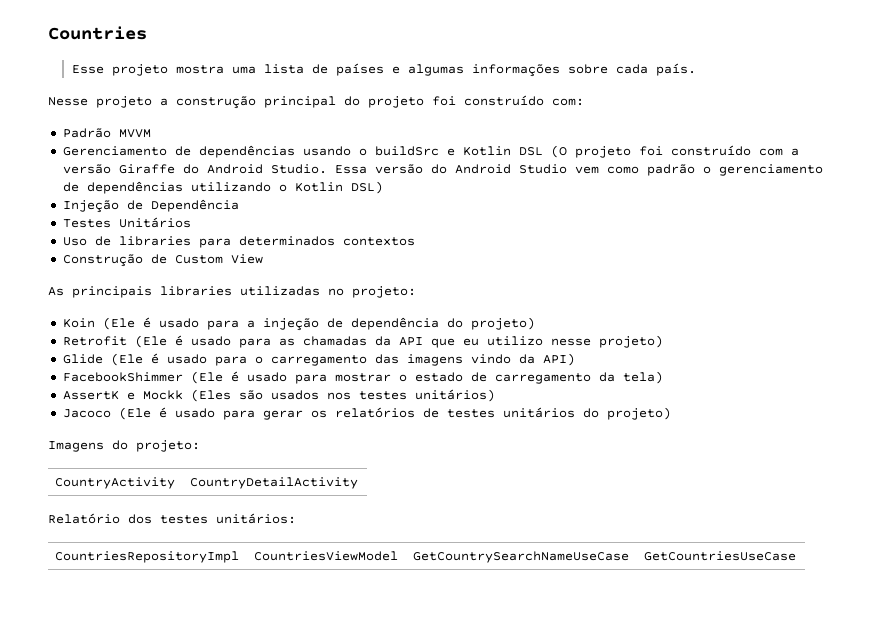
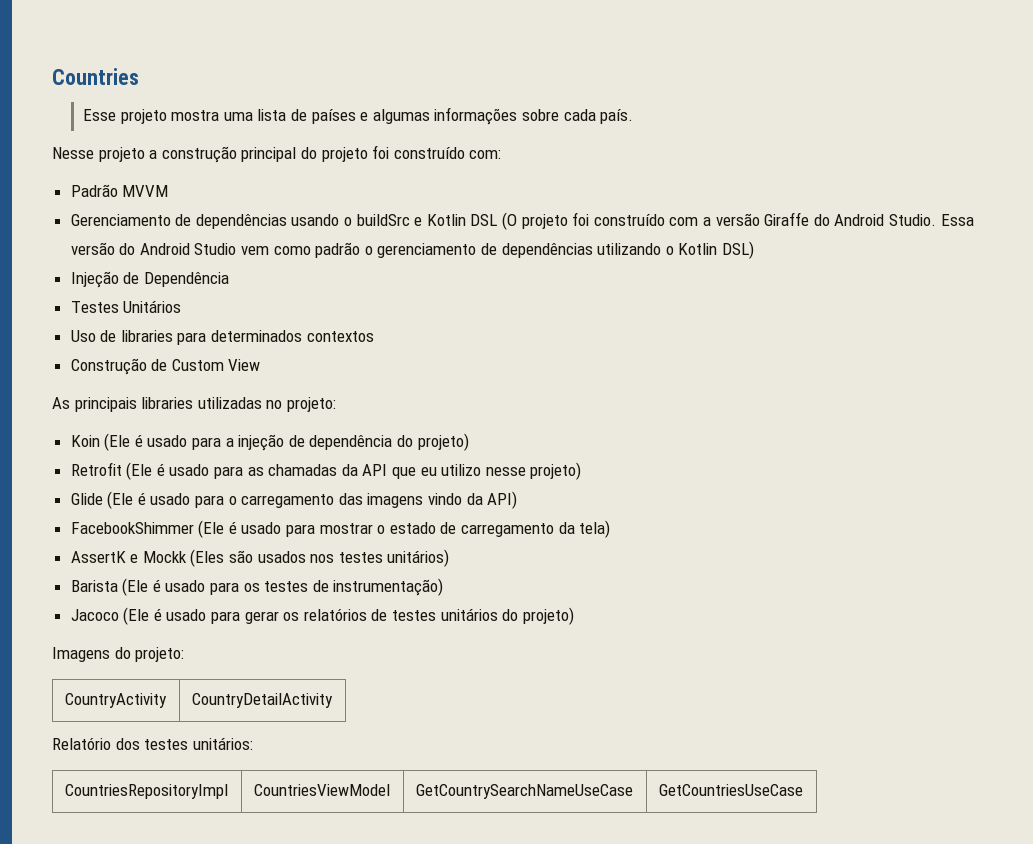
(495, 395) none -> [70,578,444,596] // Barista (Ele é usado para os testes de instrumentação)

